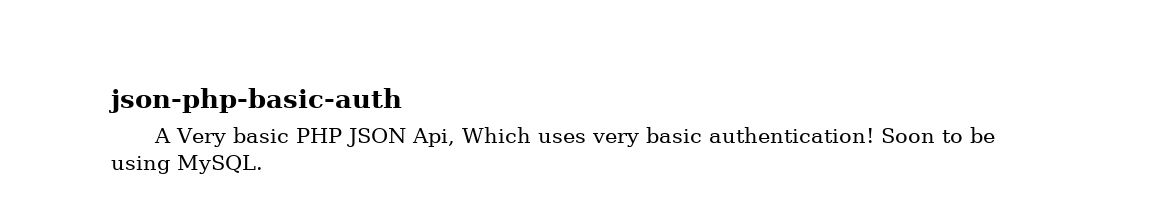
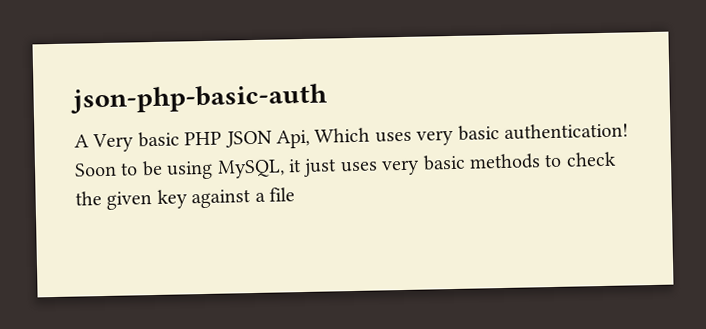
[177,155,263,174] MySQL. -> [216,151,617,179] [75,187,295,210] MySQL, it just uses very basic methods to check the given key against a file

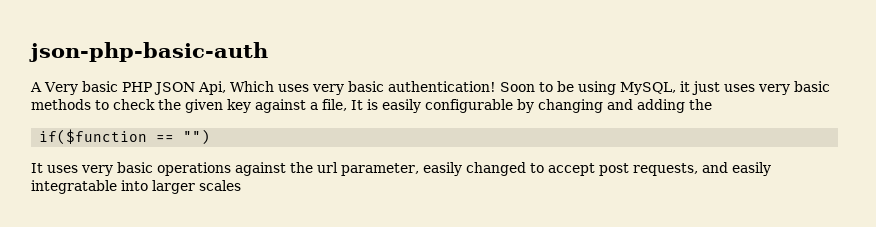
[269,187,295,202] file -> [322,99,712,113] [39,129,211,145] [31,162,771,176] [31,180,241,194] file, It is easily configurable by changing and adding the // if($function == "") // It uses very basic operations against the url parameter, easily changed to accept post requests, and easily integratable into larger scales

